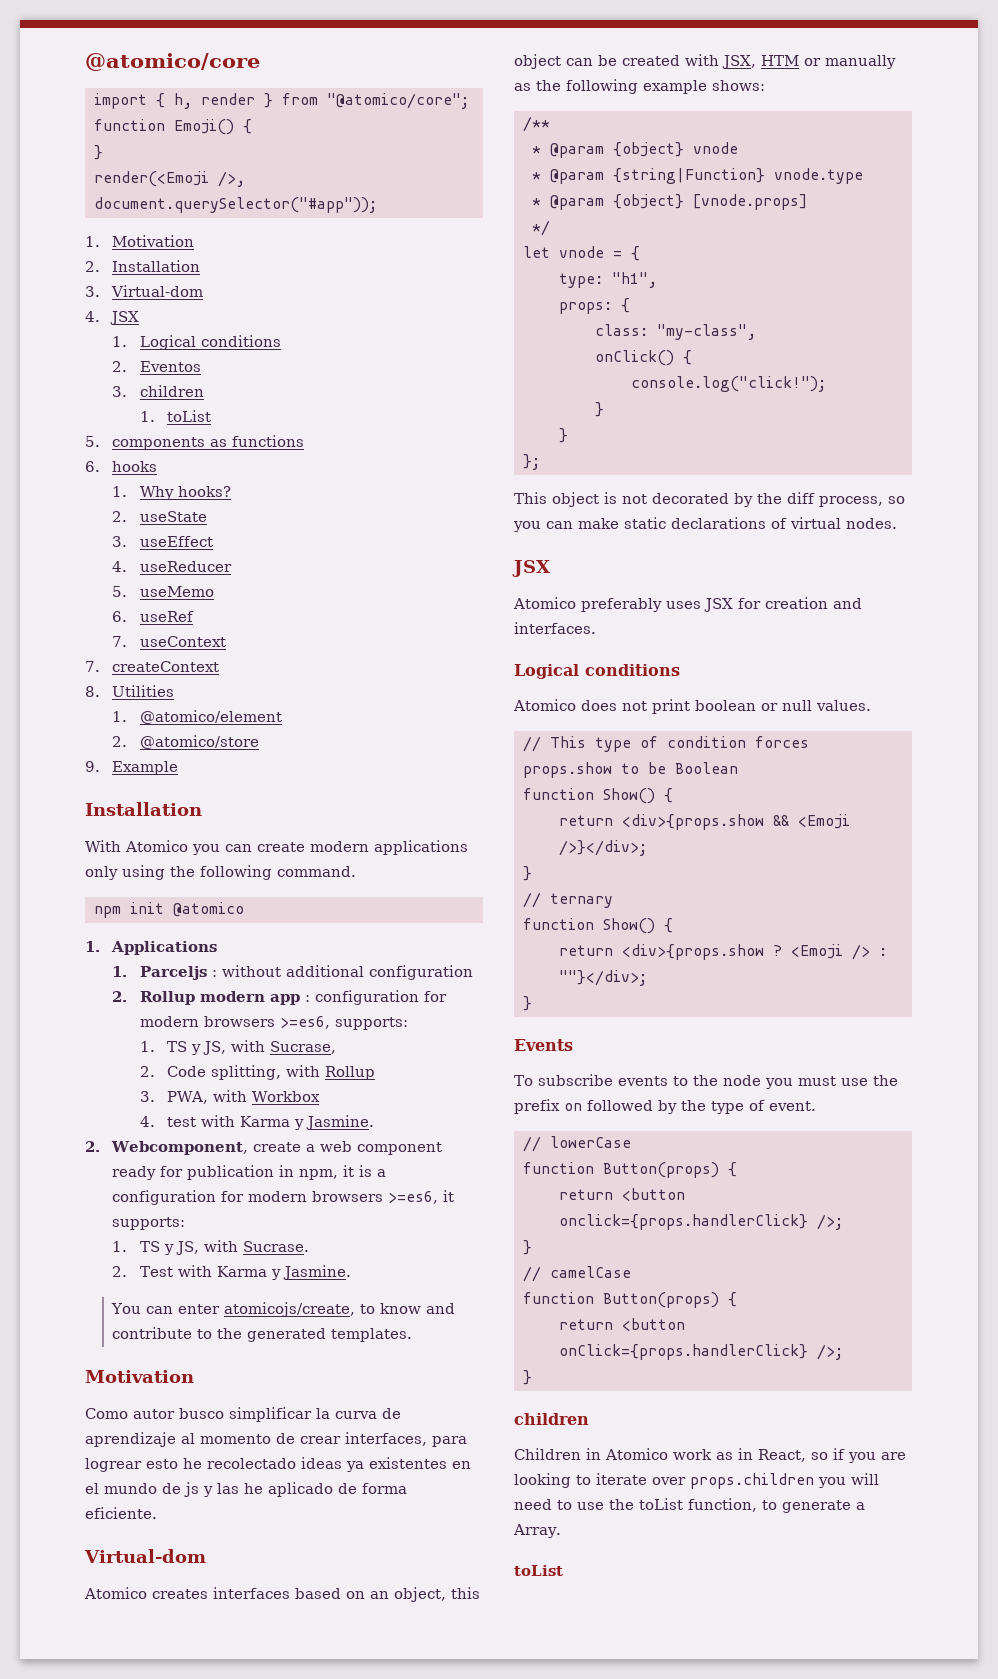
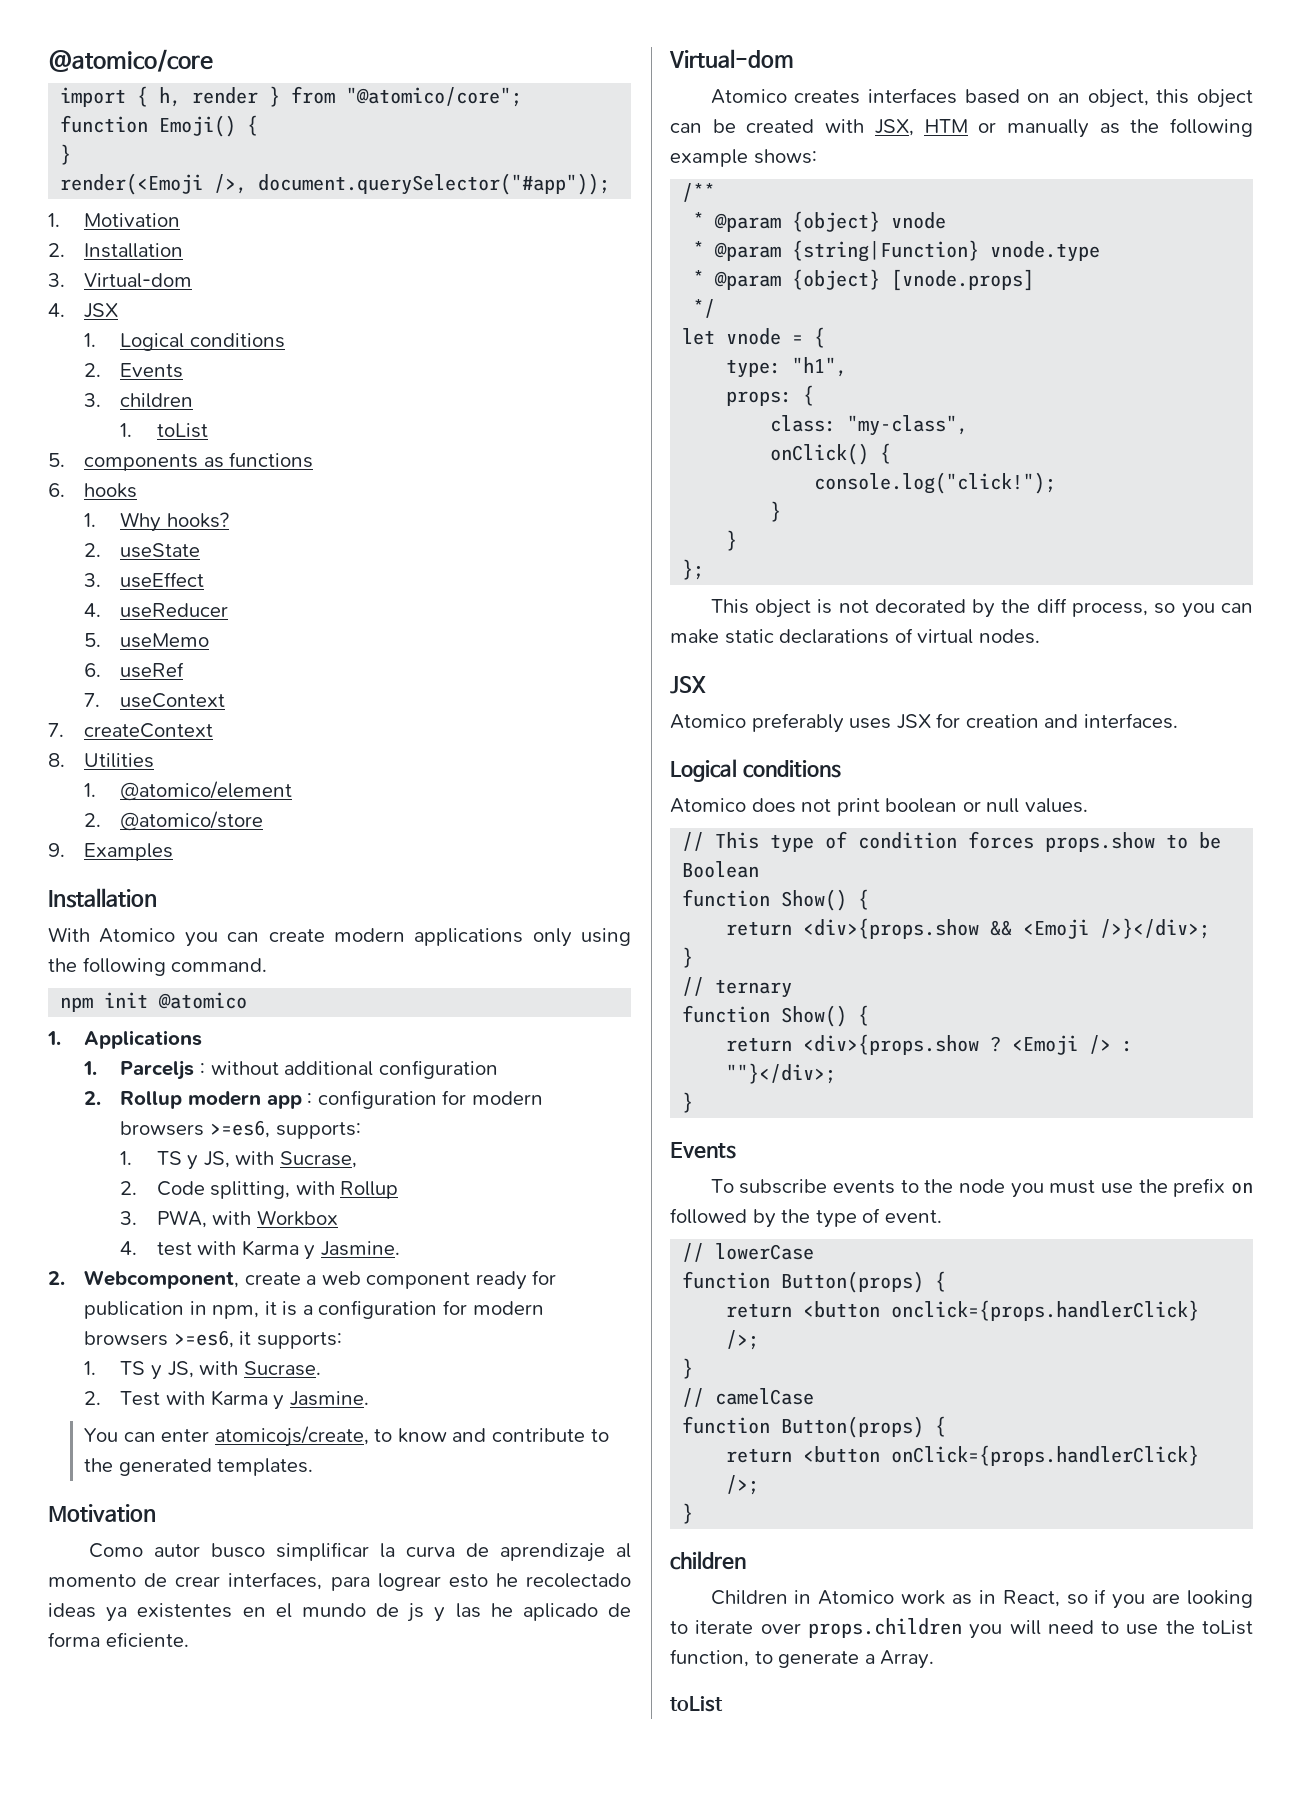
[139,361,201,372] Eventos -> [120,363,184,378] Events
[112,761,179,775] Example -> [84,843,174,861] Examples

